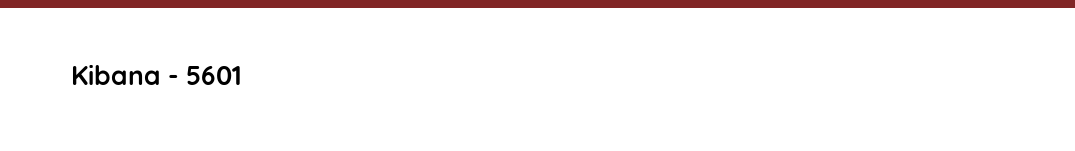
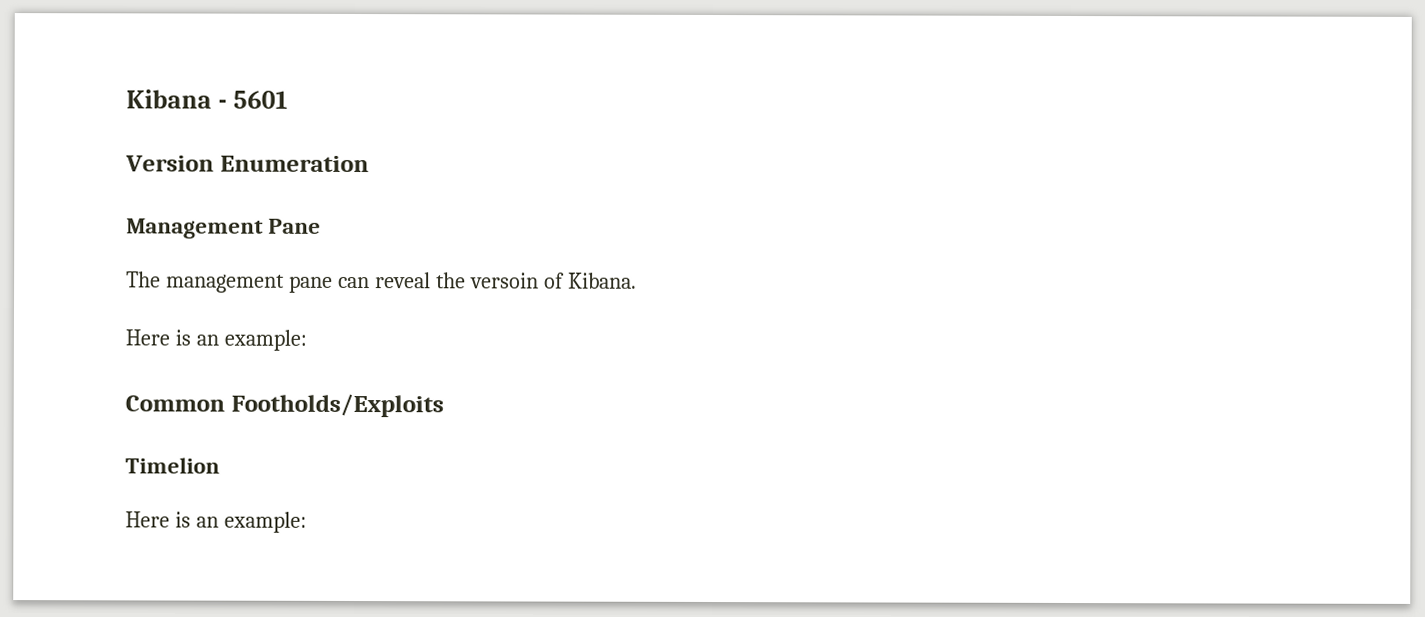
(243, 75) none -> [125,155,369,173] [126,218,322,239] [126,271,637,293] [125,329,307,351] [125,393,444,418] [125,457,220,474] [125,511,307,533] // Version Enumeration // Management Pane // The management pane can reveal the versoin of Kibana. // Here is an example: // Common Footholds/Exploits // Timelion // Here is an example:

